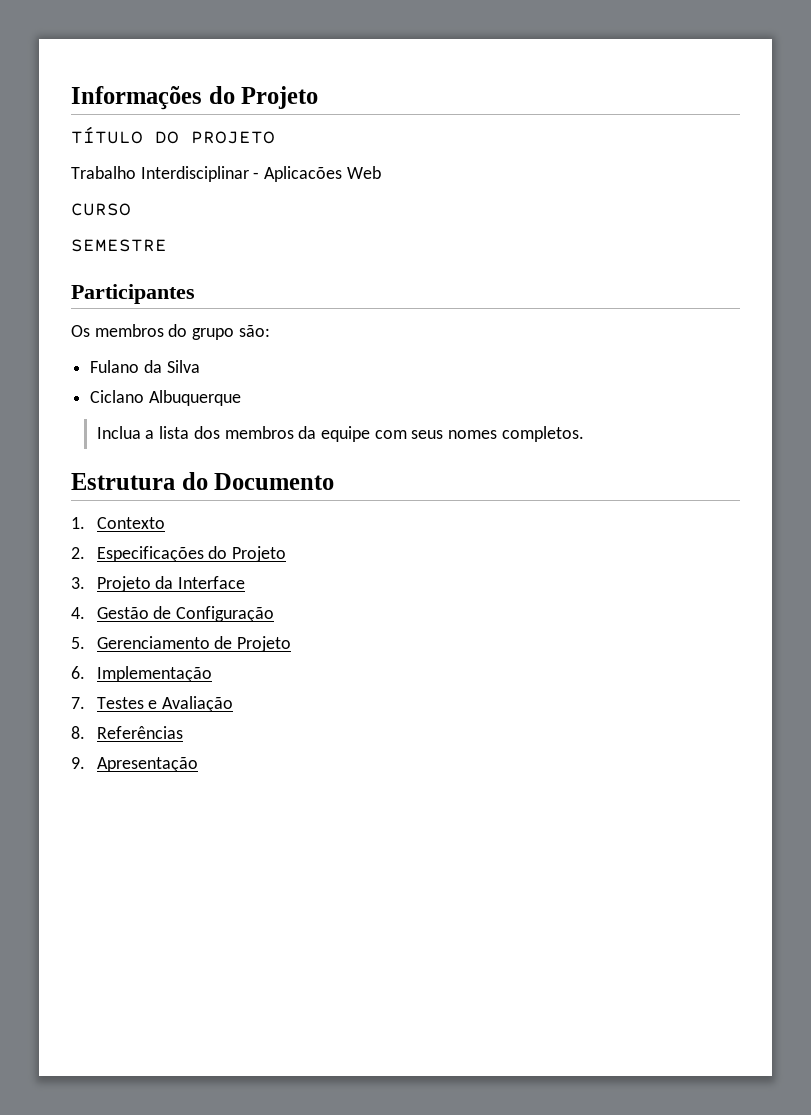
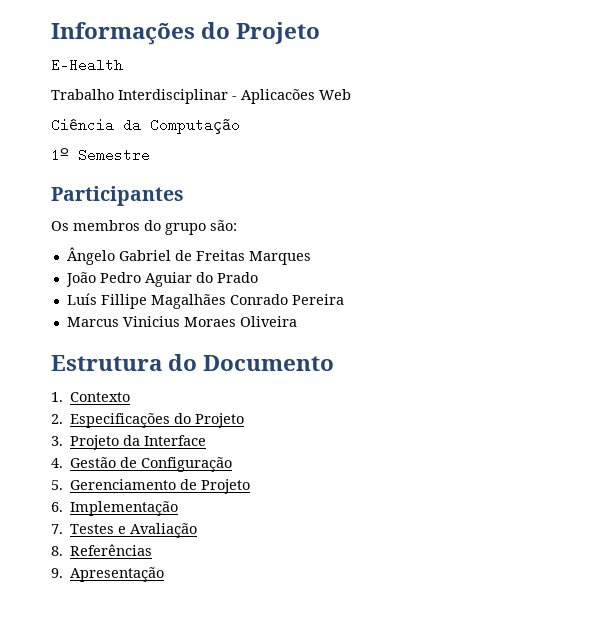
[71,126,275,144] TÍTULO DO PROJETO -> [51,58,123,72] E-Health
[71,203,131,216] [71,239,167,252] CURSO // SEMESTRE -> [51,118,240,134] [51,148,150,162] Ciência da Computação // 1º Semestre
[90,360,200,373] [90,390,241,406] [96,426,584,442] Fulano da Silva // Ciclano Albuquerque // Inclua a lista dos membros da equipe com seus nomes completos. -> [66,247,311,265] [65,272,258,287] [66,293,344,309] [66,316,297,327] Ângelo Gabriel de Freitas Marques // João Pedro Aguiar do Prado // Luís Fillipe Magalhães Conrado Pereira // Marcus Vinicius Moraes Oliveira

